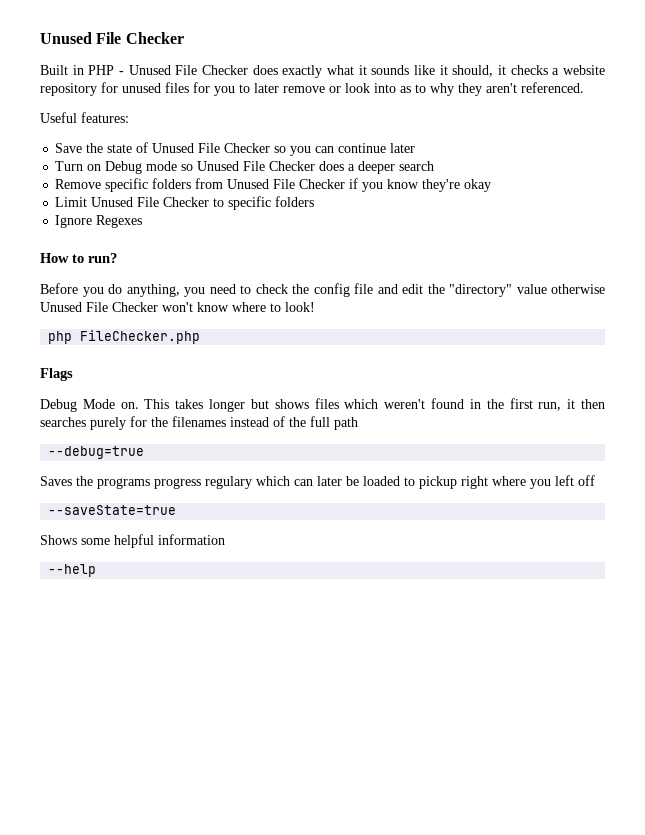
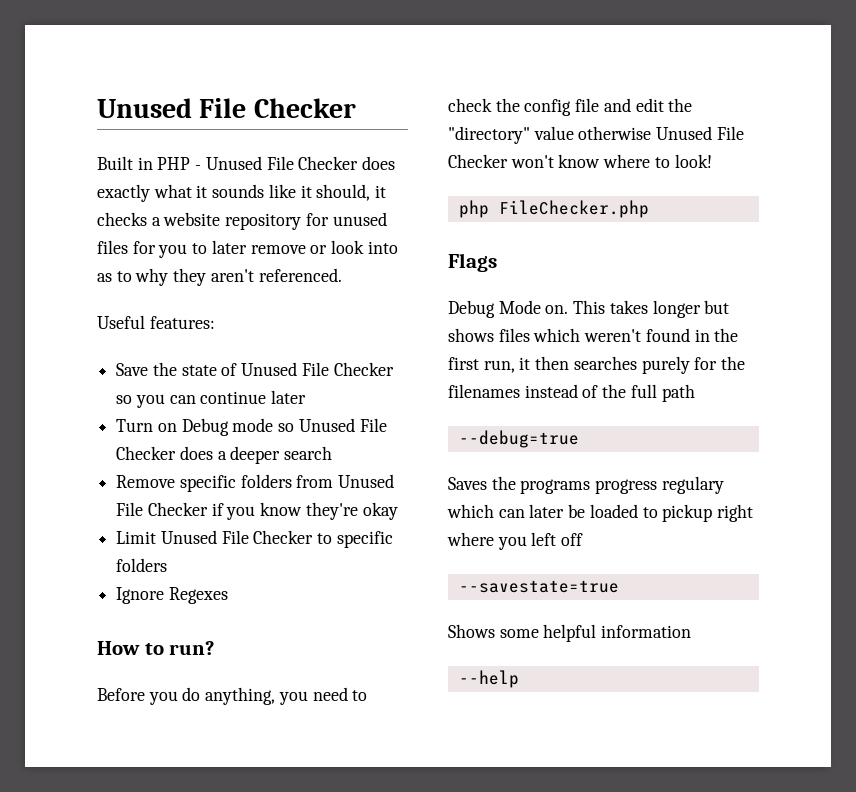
[48,505,177,515] --saveState=true -> [458,580,619,593] --savestate=true

